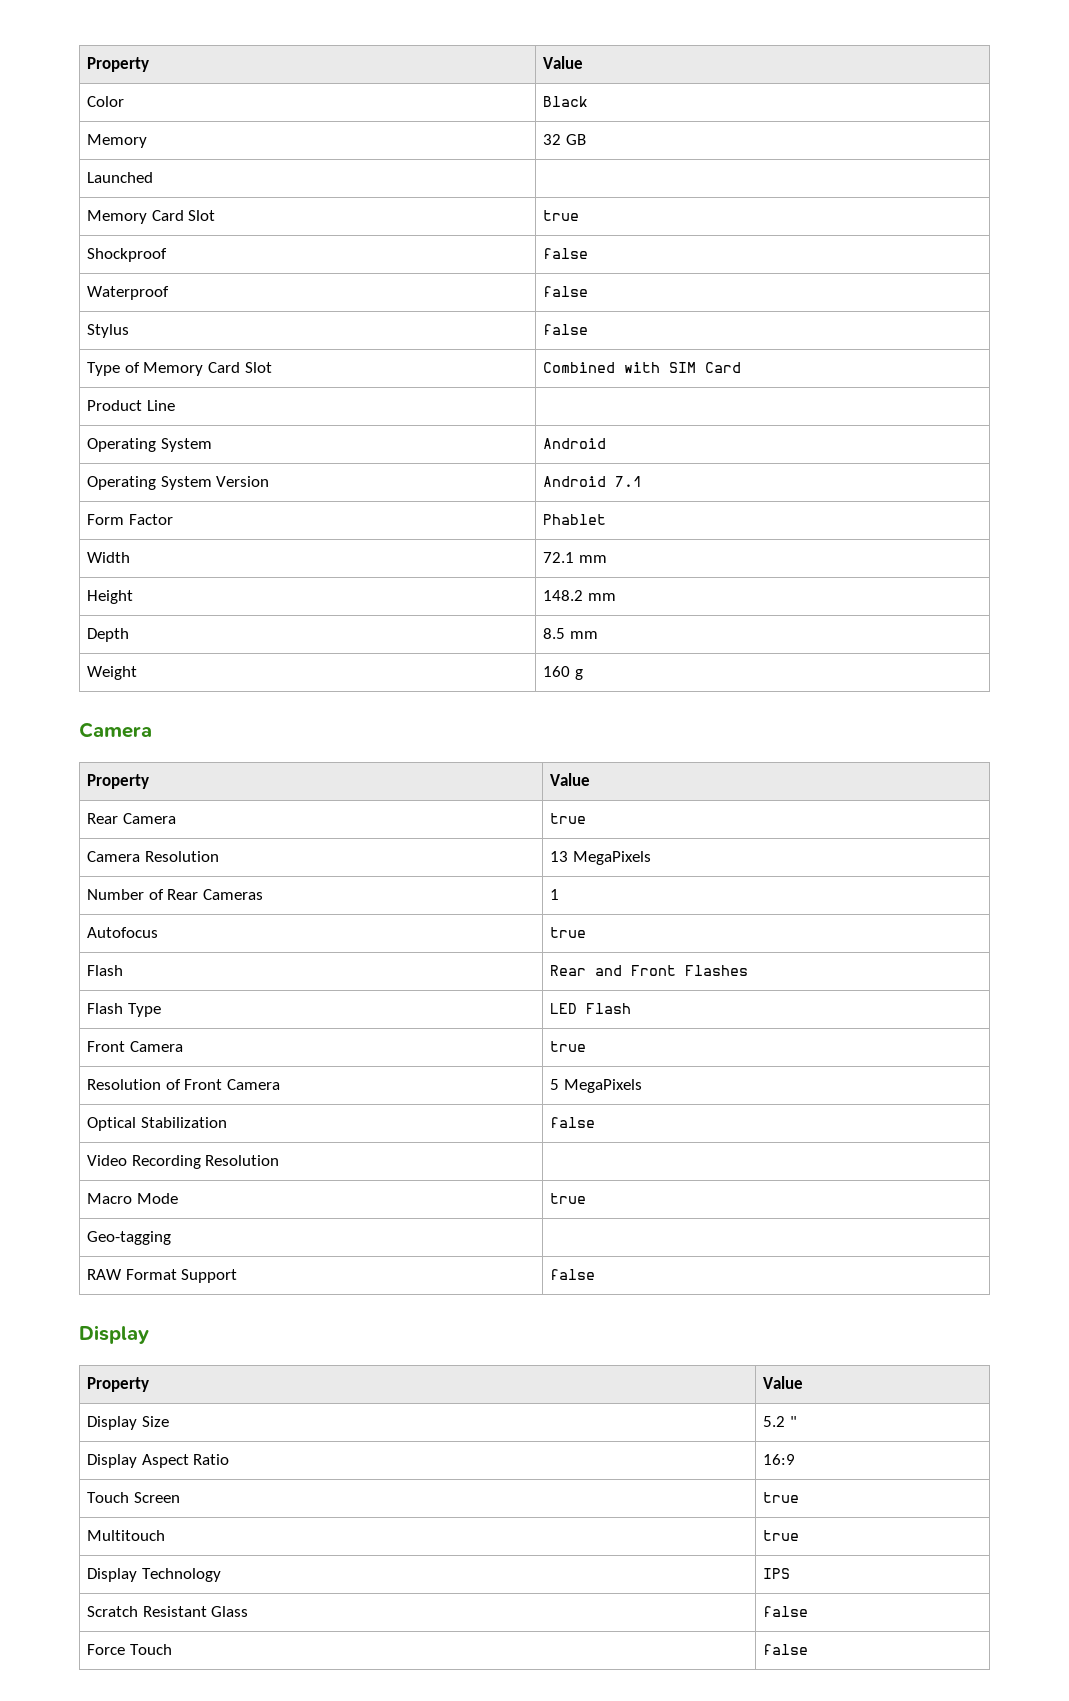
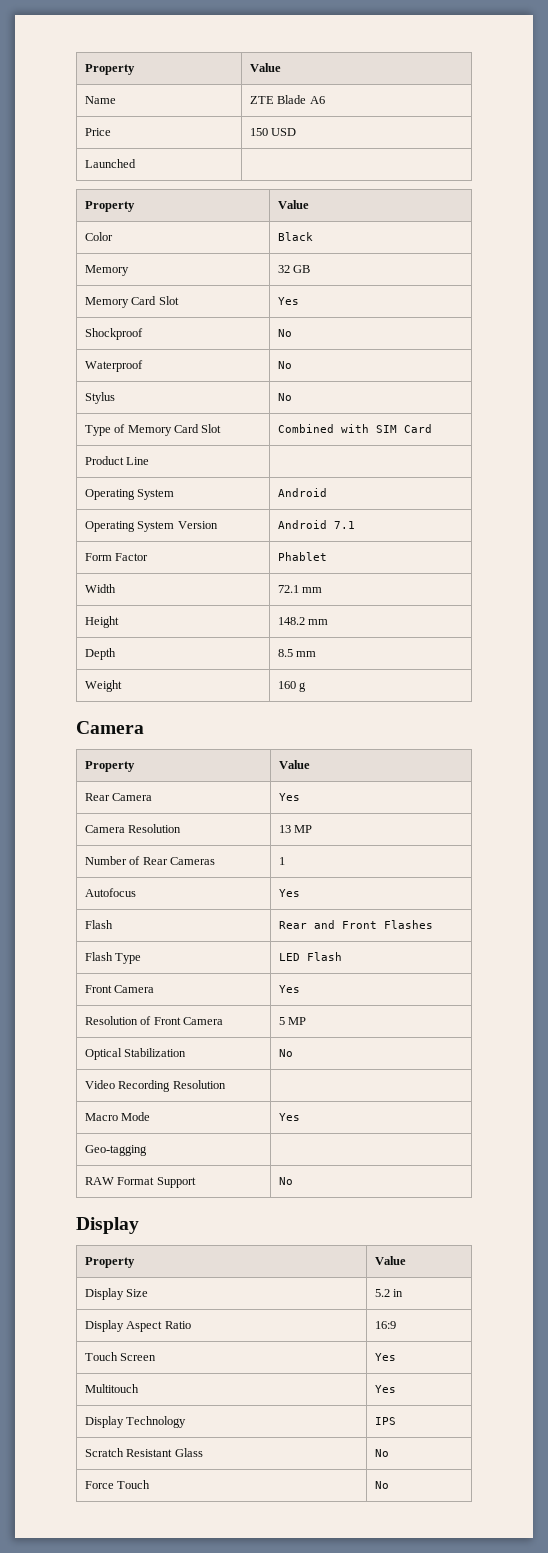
[87,57,150,72] [543,56,584,69] Property | Value -> [84,64,135,75] [249,63,281,72] [84,96,116,104] [249,95,325,104] [84,128,111,136] [249,128,297,136] [84,159,136,168] [84,201,135,212] [277,200,309,209] Property | Value // Name | ZTE Blade A6 // Price | 150 USD // Launched | // Property | Value
[87,172,154,183] [87,210,216,224] [543,210,580,221] // Launched | // Memory Card Slot | true -> [84,296,179,308] [277,297,299,305] // Memory Card Slot | Yes
[543,248,589,259] false -> [277,329,292,337] No
[543,286,589,297] false -> [277,361,292,369] No
[543,324,589,335] false -> [277,393,292,401] No
[550,813,587,824] true -> [278,793,300,801] Yes
[572,851,651,865] MegaPixels -> [294,825,313,833] MP
[550,927,587,938] true -> [278,889,300,897] Yes
[550,1041,587,1052] true -> [278,985,300,993] Yes
[563,1079,642,1093] MegaPixels -> [288,1017,307,1025] MP
[550,1117,596,1128] false -> [278,1049,293,1057] No
[550,1193,587,1204] true -> [278,1113,300,1121] Yes
[550,1269,596,1280] false -> [278,1177,293,1185] No
[789,1416,797,1427] " -> [393,1289,404,1297] in
[763,1492,800,1503] true -> [374,1353,396,1361] Yes
[763,1530,800,1541] true -> [374,1385,396,1393] Yes
[763,1606,809,1617] false -> [374,1449,389,1457] No
[763,1644,809,1655] false -> [374,1481,389,1489] No

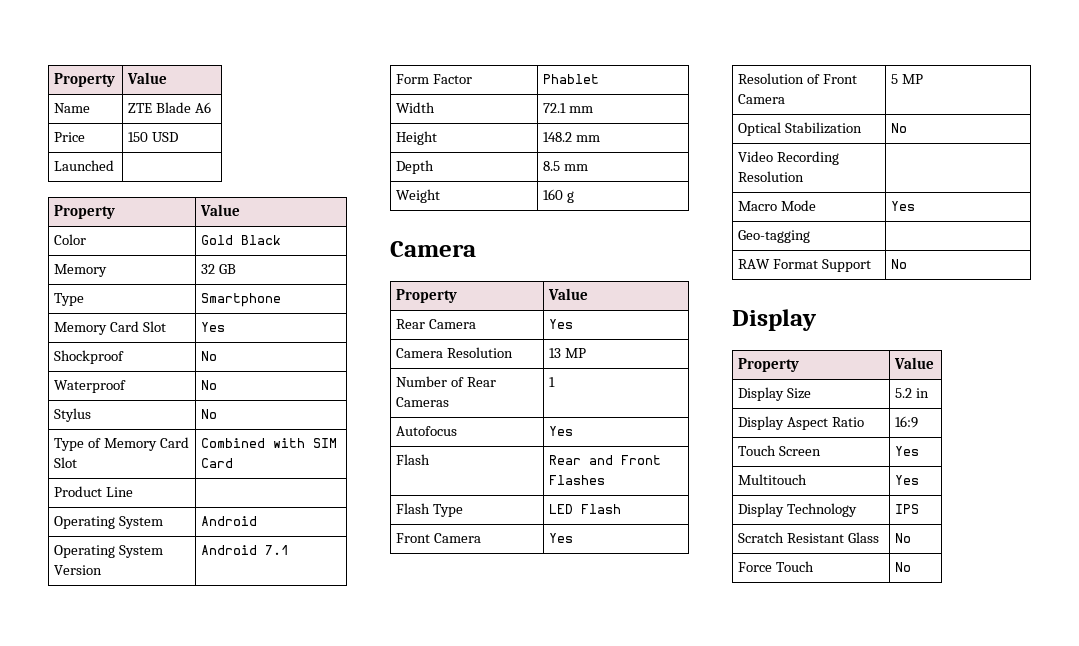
(113, 236) none -> [201,235,234,245] Gold
(311, 269) none -> [54,293,85,306] [201,293,282,307] // Type | Smartphone

